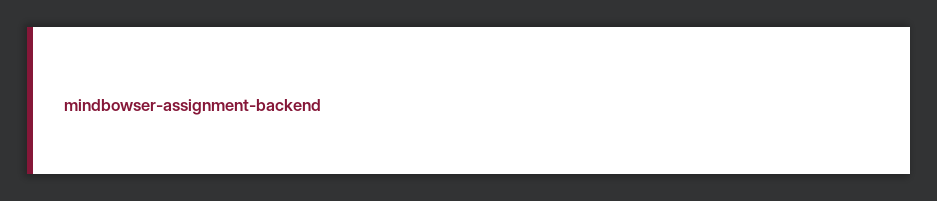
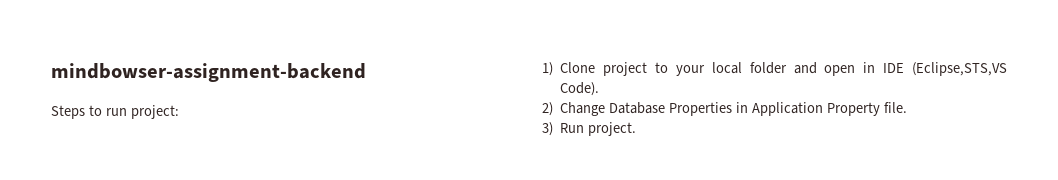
(321, 107) none -> [51,105,179,119] [542,62,1008,76] [560,82,600,96] [542,102,907,116] [542,122,637,136] // Steps to run project: // 1) Clone project to your local folder and open in IDE (Eclipse,STS,VS Code). // 2) Change Database Properties in Application Property file. // 3) Run project.

